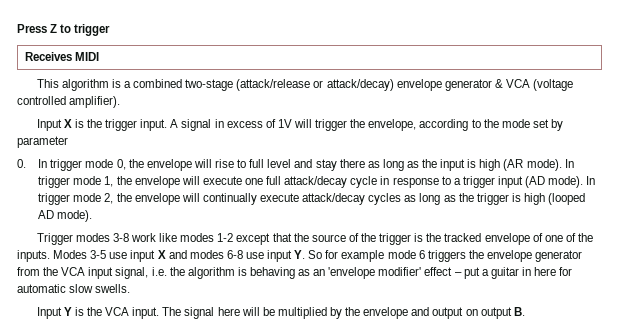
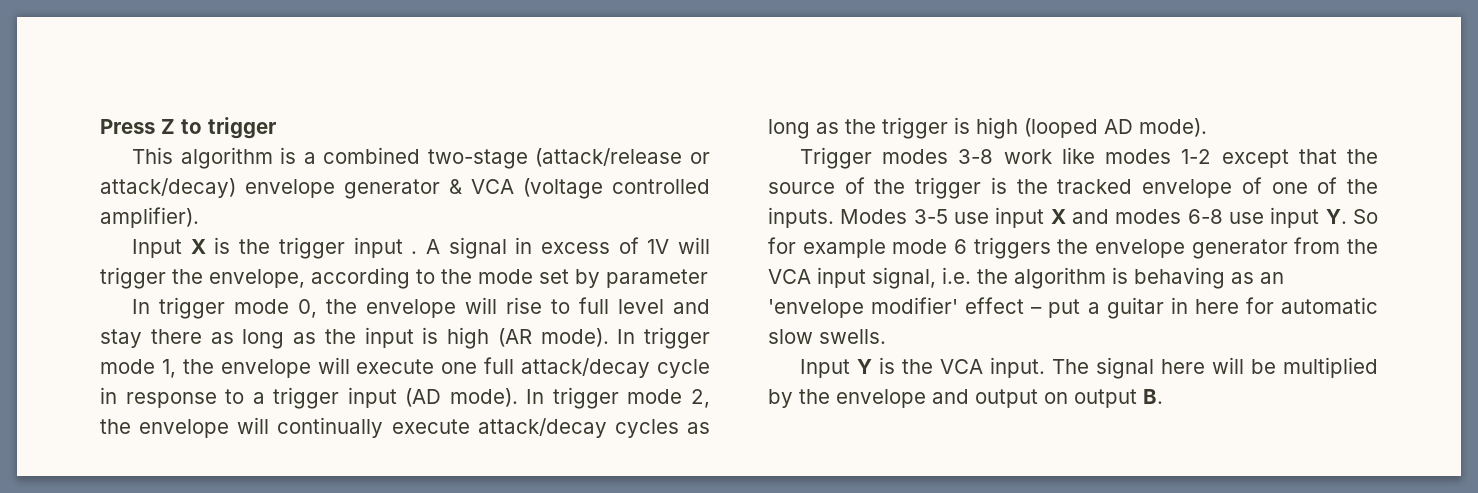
[25,52,100,61] // Receives MIDI -> (276, 128) none
[140,119,168,131] input. -> [353,237,418,258] input .
[17,159,26,168] 0. -> (708, 278) none

